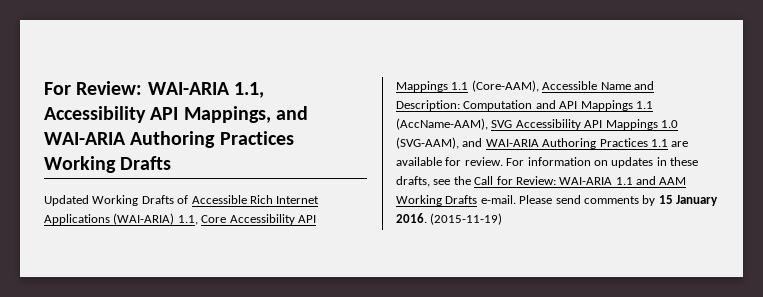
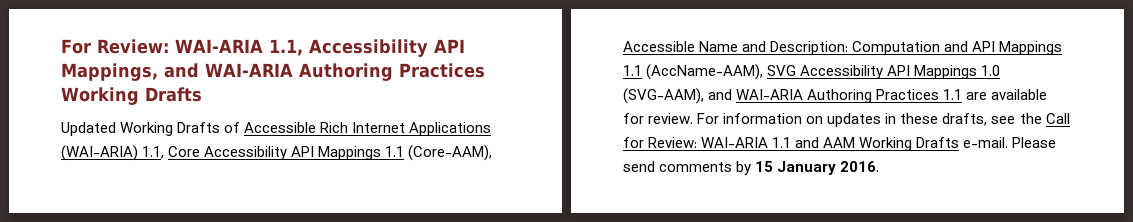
[430,213,503,225] (2015-11-19) -> (880, 166) none

